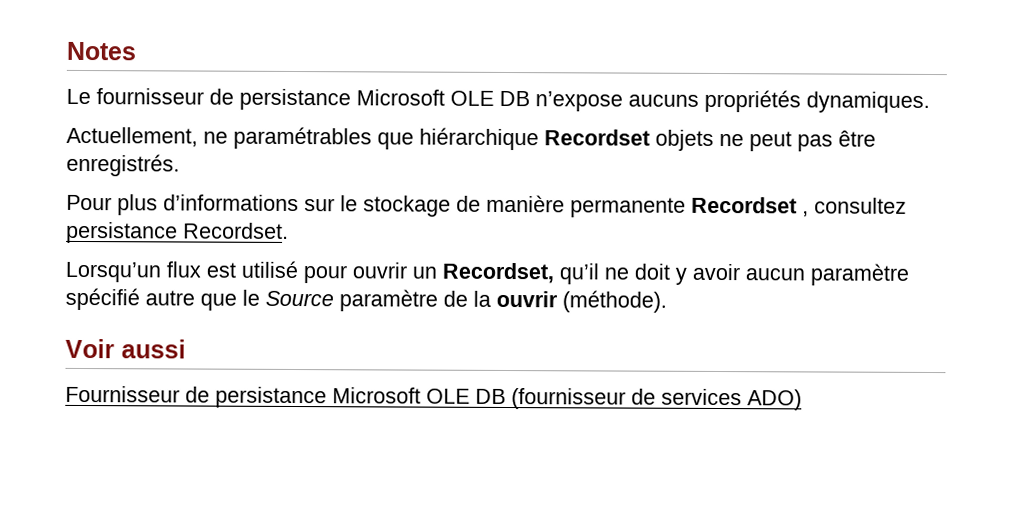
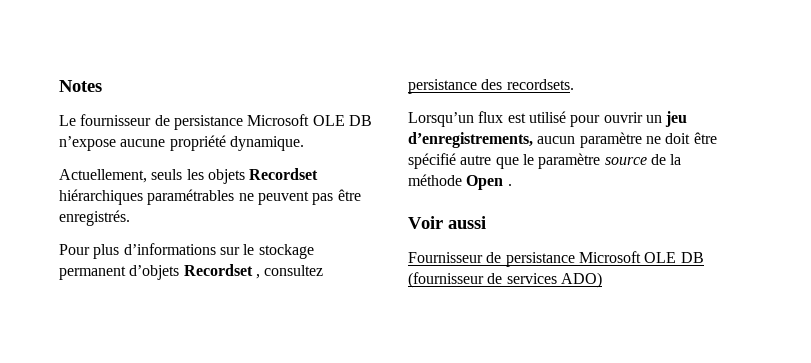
[628,89,930,113] [66,126,792,152] aucuns propriétés dynamiques. // Actuellement, ne paramétrables que hiérarchique Recordset objets ne peut -> [120,135,304,151] [59,168,319,184] [59,189,309,205] aucune propriété dynamique. // Actuellement, seuls les objets Recordset hiérarchiques paramétrables ne peuvent
[456,194,686,218] de manière permanente -> [59,265,180,280] permanent d’objets
[183,222,289,239] Recordset. -> [481,79,574,90] des recordsets.
[442,262,909,286] [65,287,667,313] Recordset, qu’il ne doit y avoir aucun paramètre spécifié autre que le Source paramètre de la ouvrir (méthode). -> [665,111,688,127] [408,132,717,148] [408,153,682,169] [408,174,512,190] jeu d’enregistrements, aucun paramètre ne doit être spécifié autre que le paramètre source de la méthode Open .

